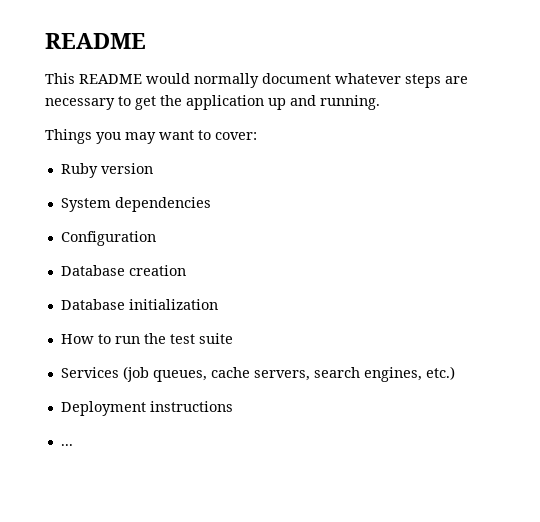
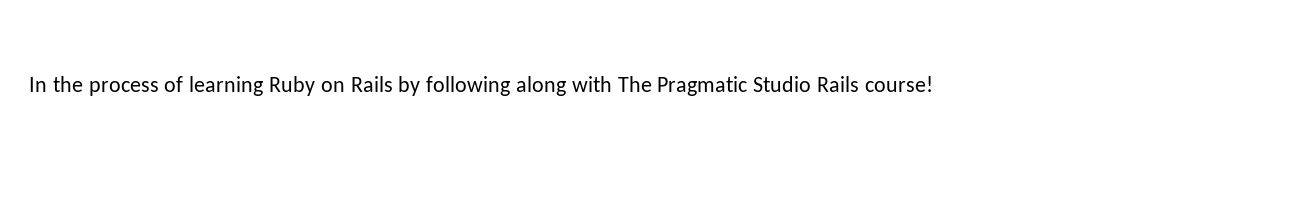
[45,33,146,49] [45,73,468,88] [45,95,380,110] [45,129,257,144] [60,163,153,178] [60,197,211,212] [60,231,156,246] [60,265,186,276] [60,299,218,310] [60,333,233,344] [60,366,455,382] [60,401,233,416] [60,444,73,446] README // This README would normally document whatever steps are necessary to get the application up and running. // Things you may want to cover: // Ruby version // System dependencies // Configuration // Database creation // Database initialization // How to run the test suite // Services (job queues, cache servers, search engines, etc.) // Deployment instructions // ... -> [29,76,933,96] In the process of learning Ruby on Rails by following along with The Pragmatic Studio Rails course!

